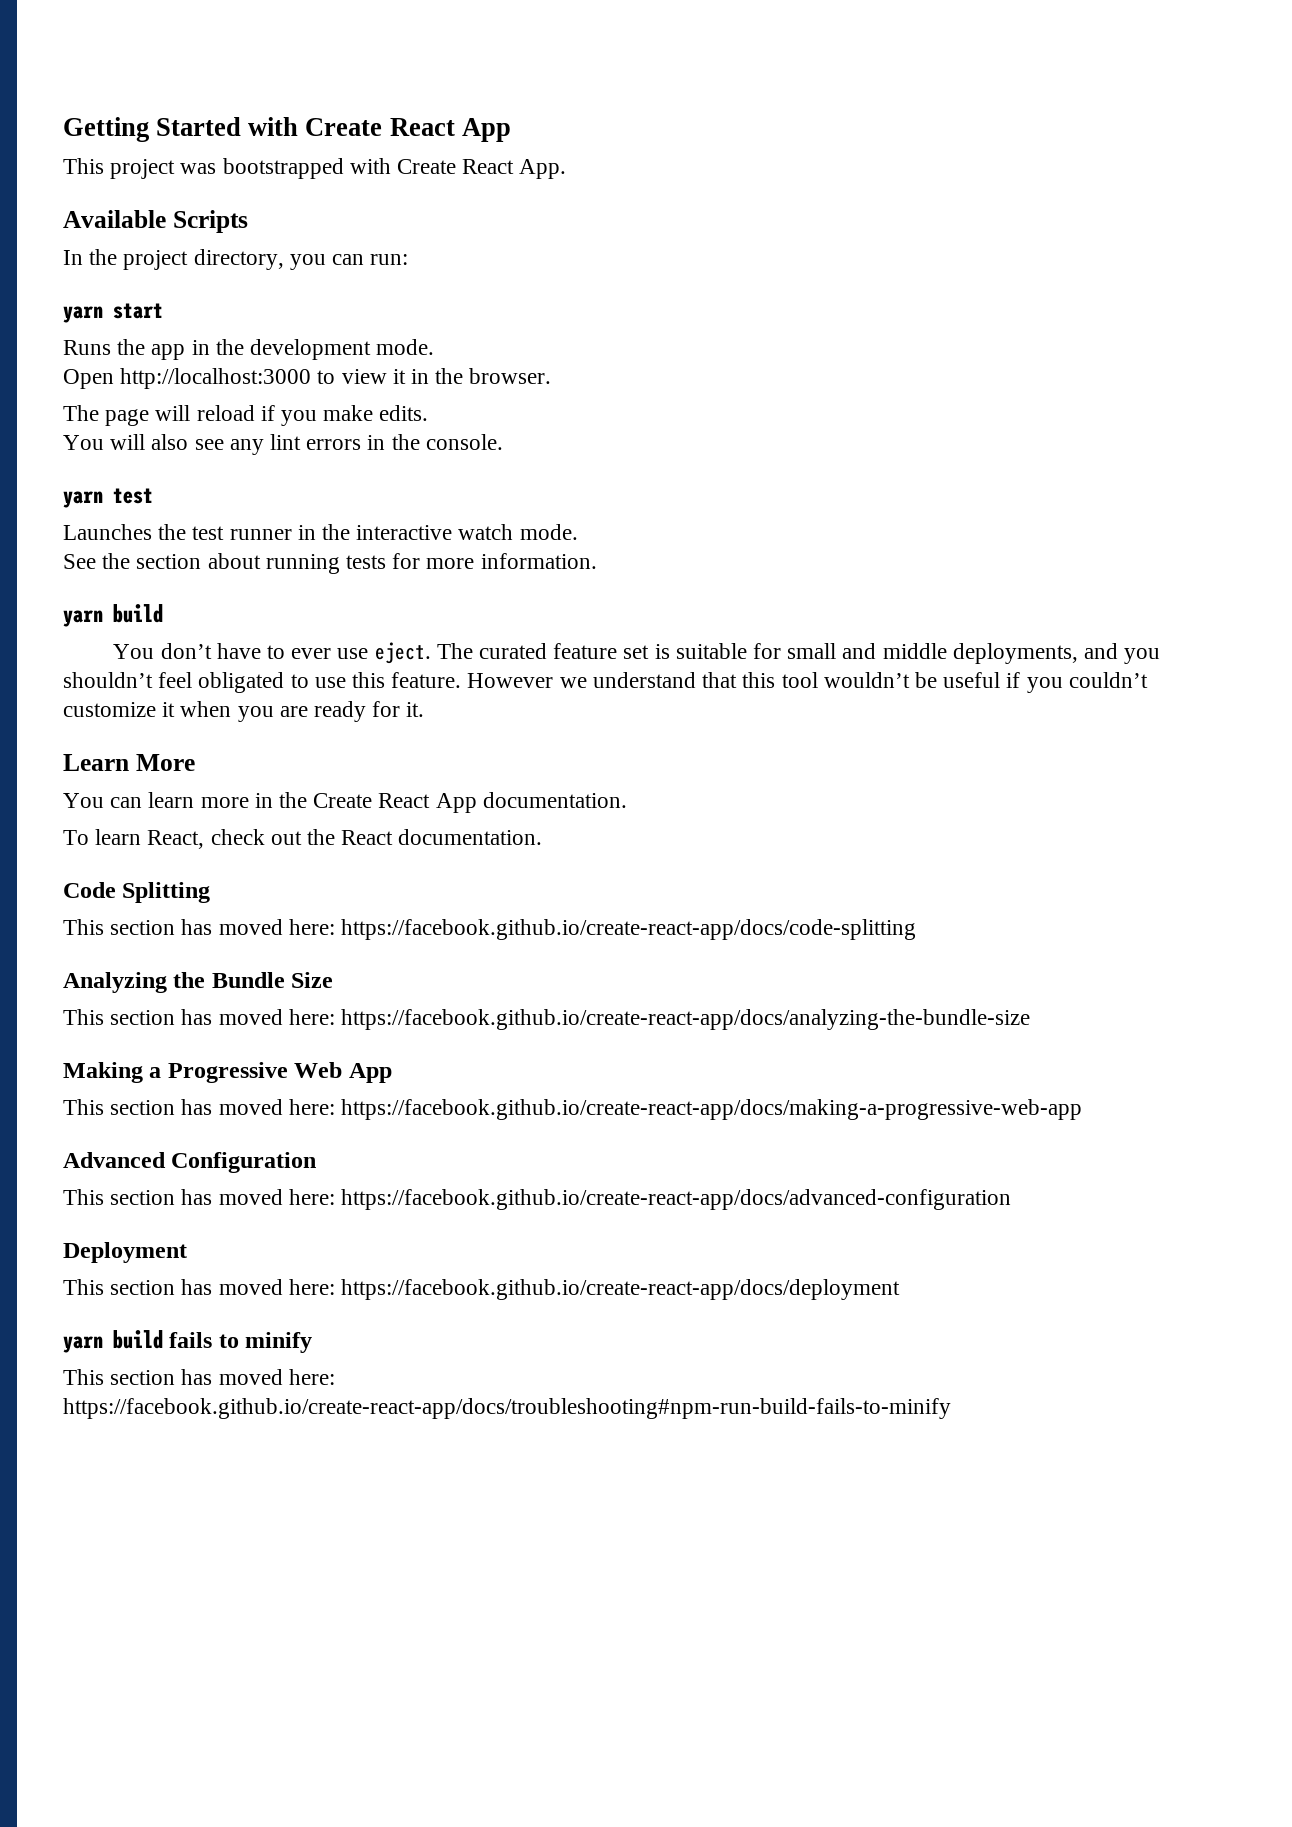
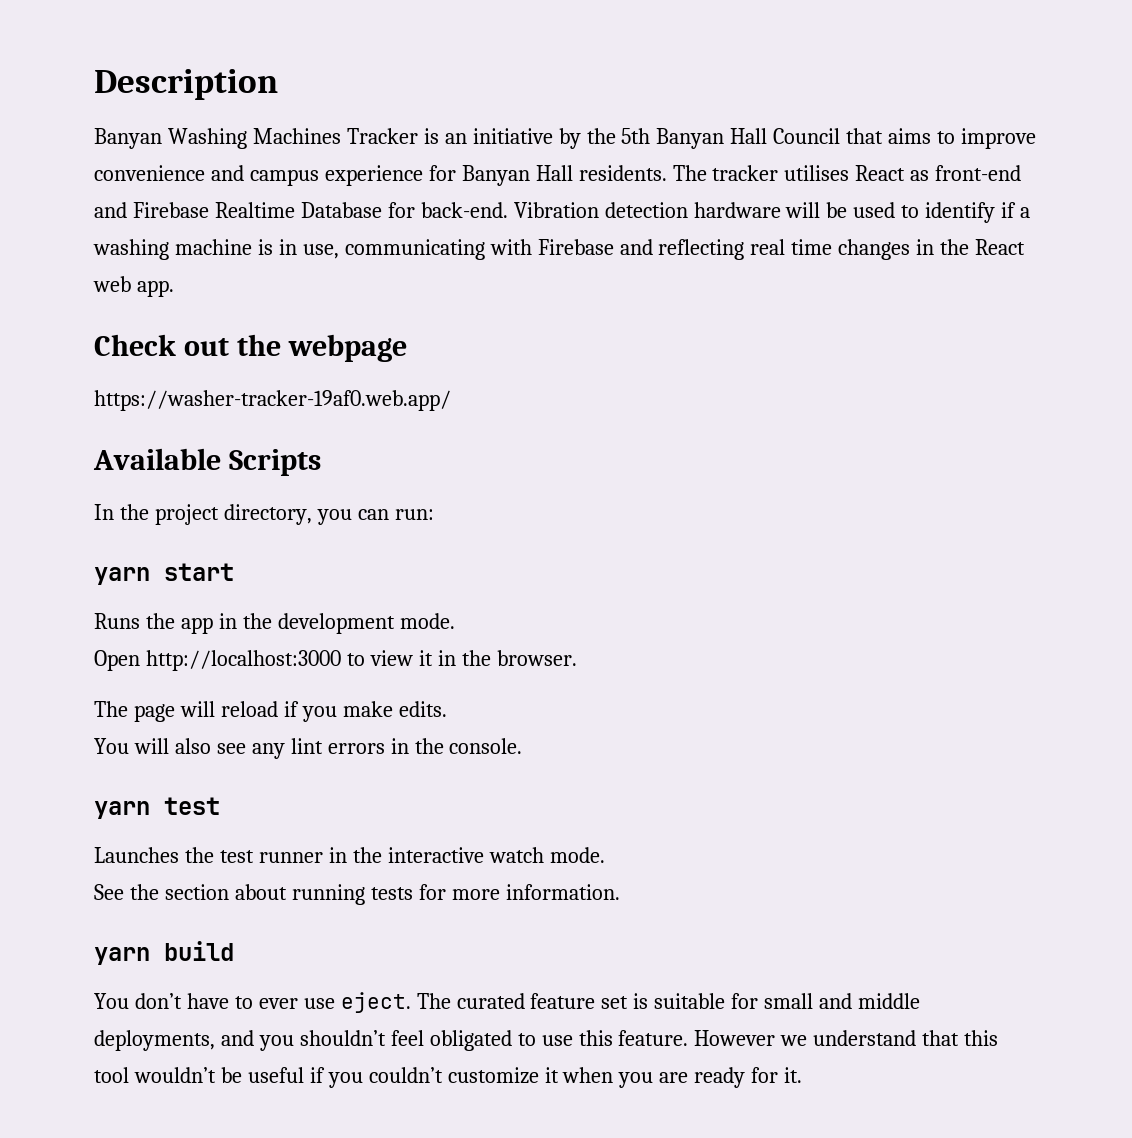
[63,117,511,142] [63,158,567,179] Getting Started with Create React App // This project was bootstrapped with Create React App. -> [94,69,278,100] [94,128,1037,149] [94,165,1022,186] [94,202,1031,223] [93,239,1026,260] [93,276,174,297] [94,334,407,362] [94,390,451,411] Description // Banyan Washing Machines Tracker is an initiative by the 5th Banyan Hall Council that aims to improve convenience and campus experience for Banyan Hall residents. The tracker utilises React as front-end and Firebase Realtime Database for back-end. Vibration detection hardware will be used to identify if a washing machine is in use, communicating with Firebase and reflecting real time changes in the React web app. // Check out the webpage // https://washer-tracker-19af0.web.app/
[63,754,195,771] [63,792,627,813] [63,829,543,849] [63,882,211,903] [63,919,917,940] [63,972,334,993] [63,1009,1031,1030] [63,1062,392,1083] [63,1099,1083,1120] [63,1152,317,1173] [63,1189,1012,1210] [63,1242,187,1263] [63,1279,901,1300] [63,1330,313,1353] [63,1369,335,1385] [63,1398,951,1419] // Learn More // You can learn more in the Create React App documentation. // To learn React, check out the React documentation. // Code Splitting // This section has moved here: https://facebook.github.io/create-react-app/docs/code-splitting // Analyzing the Bundle Size // This section has moved here: https://facebook.github.io/create-react-app/docs/analyzing-the-bundle-size // Making a Progressive Web App // This section has moved here: https://facebook.github.io/create-react-app/docs/making-a-progressive-web-app // Advanced Configuration // This section has moved here: https://facebook.github.io/create-react-app/docs/advanced-configuration // Deployment // This section has moved here: https://facebook.github.io/create-react-app/docs/deployment // yarn build fails to minify // This section has moved here: https://facebook.github.io/create-react-app/docs/troubleshooting#npm-run-build-fails-to-minify -> (803, 1075) none

